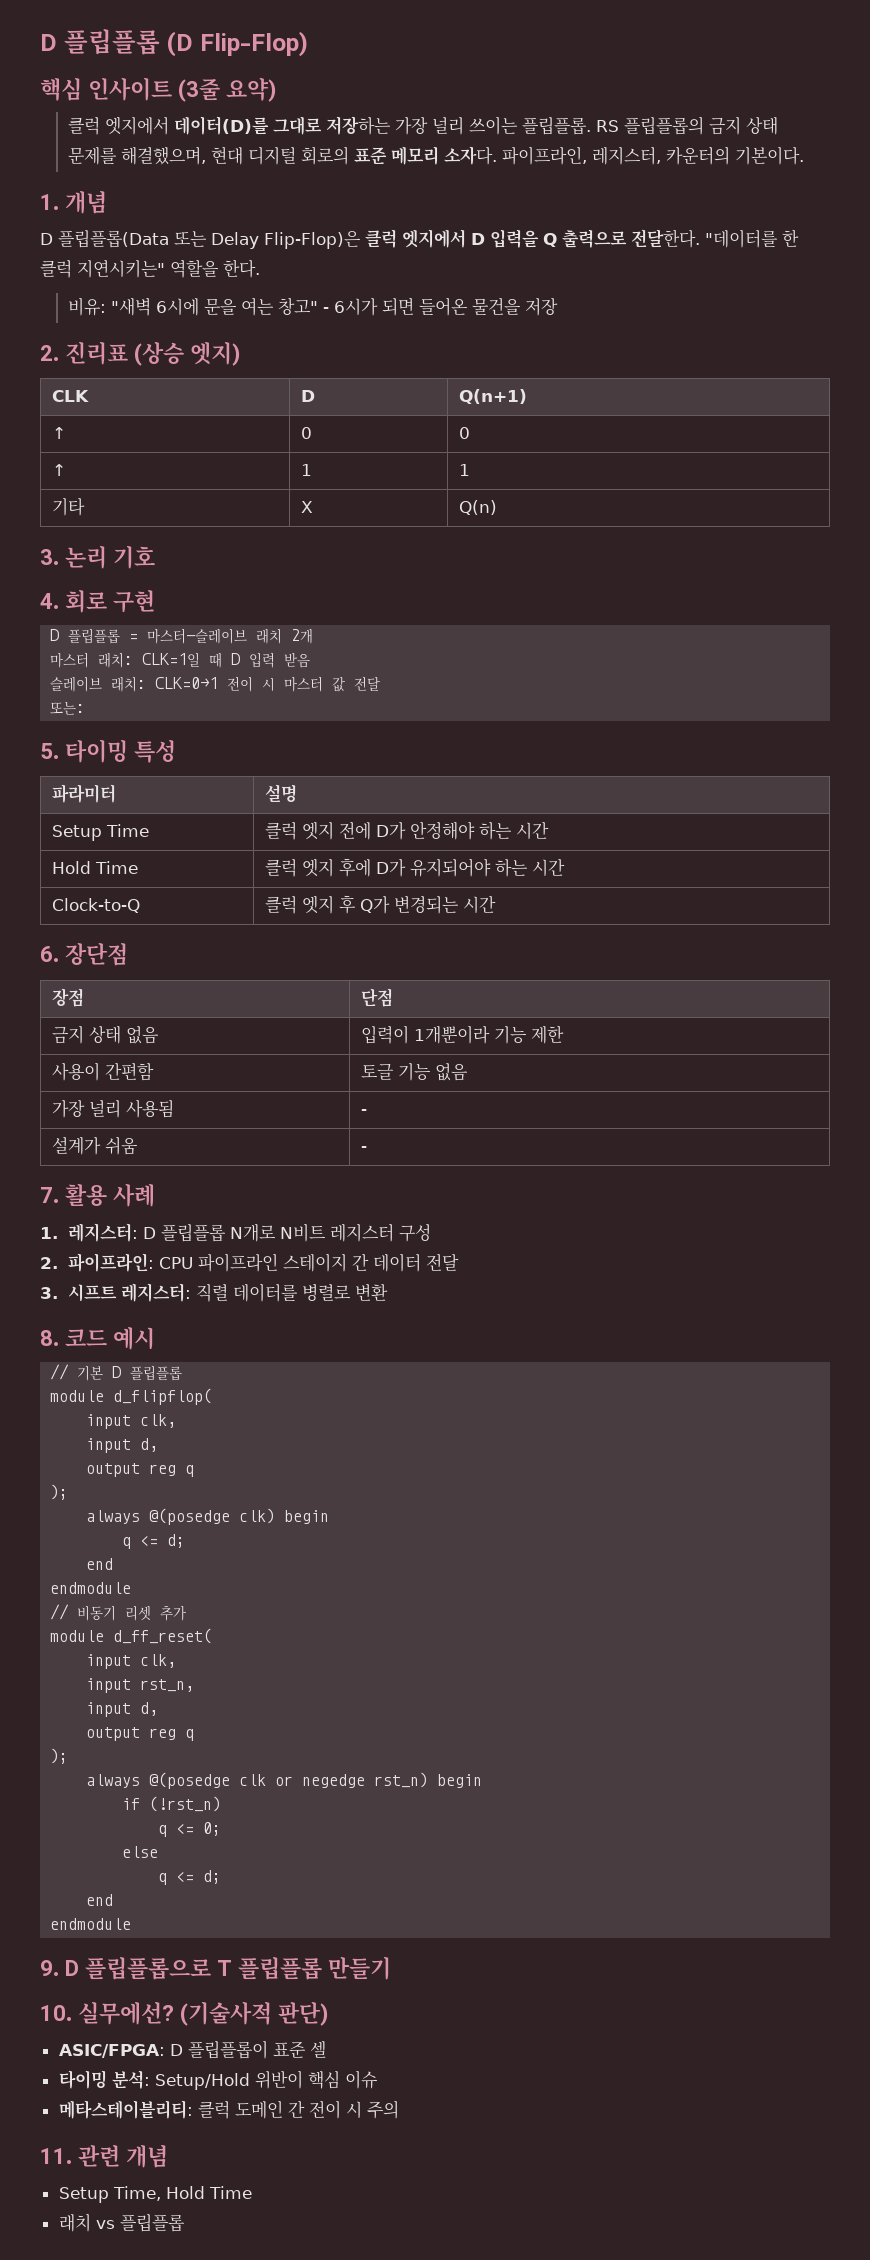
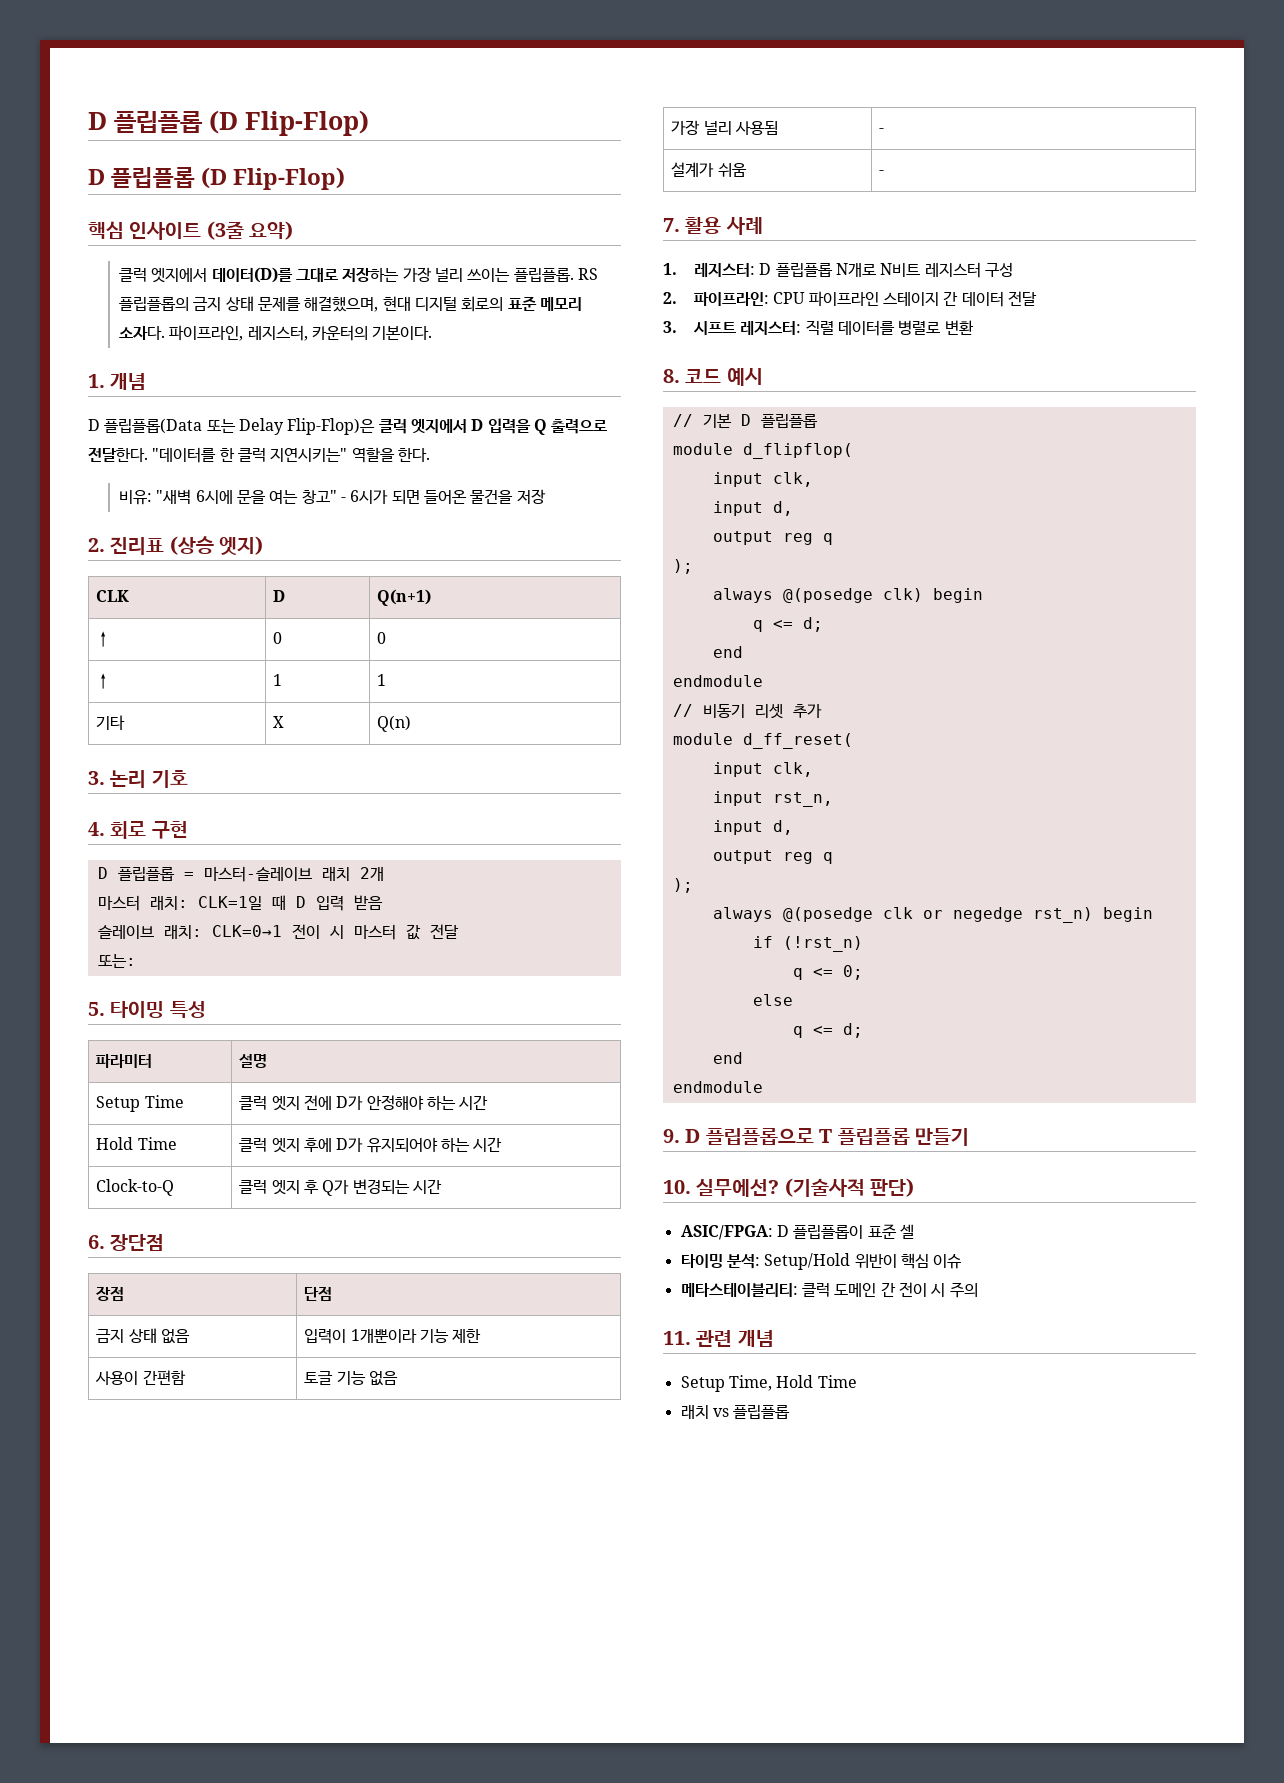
[40,29,308,57] D 플립플롭 (D Flip-Flop) -> [88,110,369,136] [88,167,346,190] D 플립플롭 (D Flip-Flop) // D 플립플롭 (D Flip-Flop)

